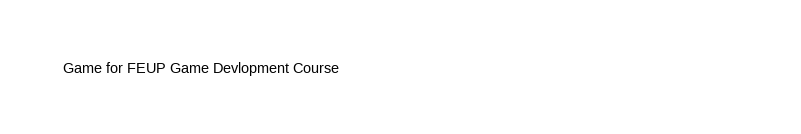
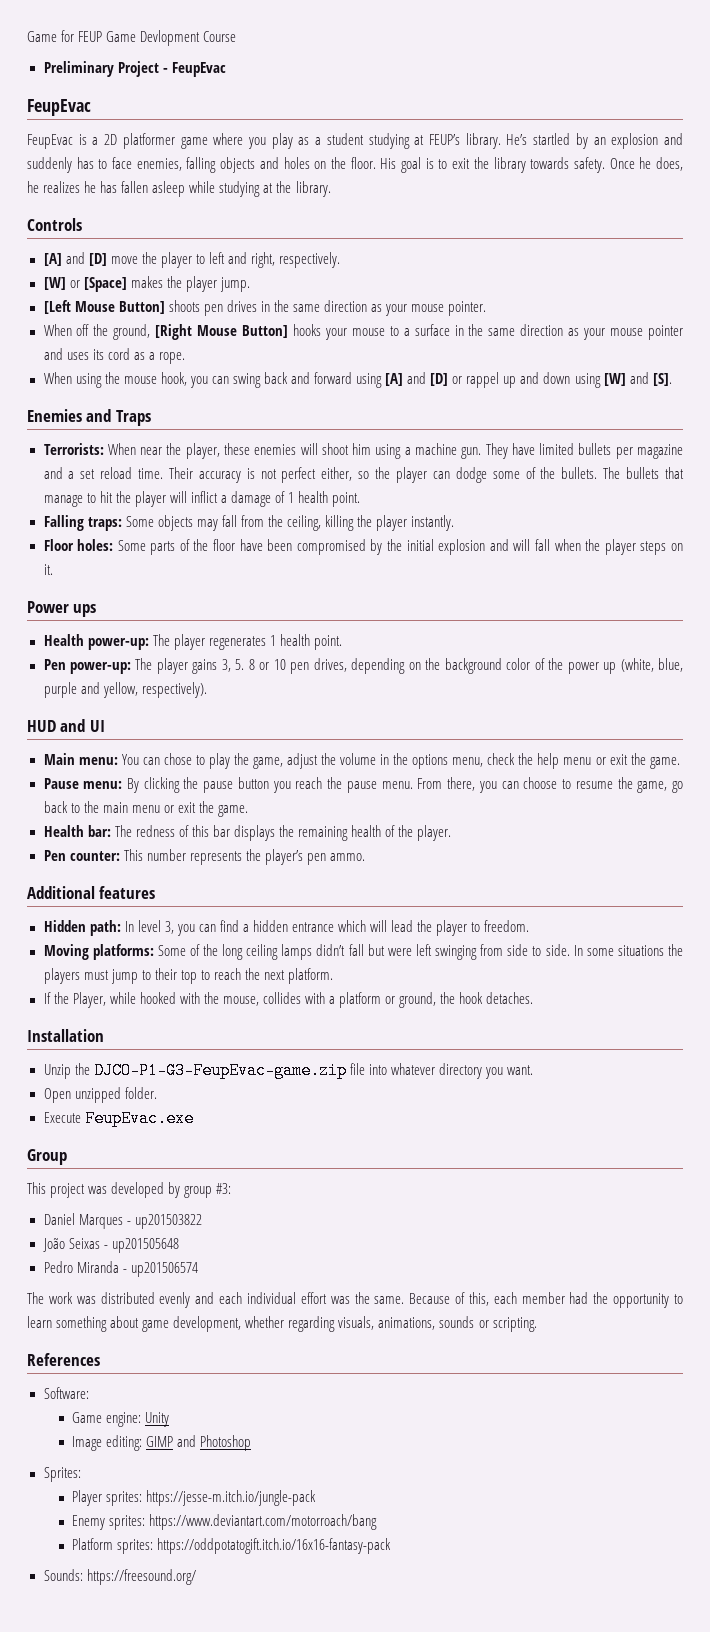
(339, 68) none -> [43,61,226,77] [27,99,91,116] [27,133,683,149] [27,157,683,173] [27,181,331,197] [27,218,82,231] [43,252,341,268] [43,276,250,292] [43,300,487,316] [43,324,683,340] [43,348,185,364] [43,372,672,388] [27,409,151,426] [43,443,683,459] [43,467,684,483] [43,491,361,507] [43,515,455,531] [43,539,683,555] [43,564,53,575] [27,601,97,617] [43,634,342,650] [43,658,684,674] [43,682,207,698] [27,719,105,732] [43,753,680,769] [43,777,683,793] [43,801,248,817] [43,825,452,841] [43,849,365,865] [27,886,156,899] [43,920,530,936] [43,944,684,960] [43,968,334,984] [43,992,534,1008] [27,1029,104,1042] [43,1062,533,1079] [43,1087,157,1103] [43,1110,194,1127] [27,1149,67,1165] [27,1182,232,1198] [43,1213,202,1229] [42,1237,179,1253] [43,1261,198,1277] [27,1292,684,1308] [27,1316,537,1332] [27,1353,100,1366] [43,1387,89,1399] [72,1412,170,1427] [72,1435,252,1451] [43,1467,81,1482] [72,1490,317,1506] [72,1514,378,1530] [72,1538,392,1554] [43,1569,196,1585] // Preliminary Project - FeupEvac // FeupEvac // FeupEvac is a 2D platformer game where you play as a student studying at FEUP’s library. He’s startled by an explosion and suddenly has to face enemies, falling objects and holes on the floor. His goal is to exit the library towards safety. Once he does, he realizes he has fallen asleep while studying at the library. // Controls // [A] and [D] move the player to left and right, respectively. // [W] or [Space] makes the player jump. // [Left Mouse Button] shoots pen drives in the same direction as your mouse pointer. // When off the ground, [Right Mouse Button] hooks your mouse to a surface in the same direction as your mouse pointer and uses its cord as a rope. // When using the mouse hook, you can swing back and forward using [A] and [D] or rappel up and down using [W] and [S]. // Enemies and Traps // Terrorists: When near the player, these enemies will shoot him using a machine gun. They have limited bullets per magazine and a set reload time. Their accuracy is not perfect either, so the player can dodge some of the bullets. The bullets that manage to hit the player will inflict a damage of 1 health point. // Falling traps: Some objects may fall from the ceiling, killing the player instantly. // Floor holes: Some parts of the floor have been compromised by the initial explosion and will fall when the player steps on it. // Power ups // Health power-up: The player regenerates 1 health point. // Pen power-up: The player gains 3, 5. 8 or 10 pen drives, depending on the background color of the power up (white, blue, purple and yellow, respectively). // HUD and UI // Main menu: You can chose to play the game, adjust the volume in the options menu, check the help menu or exit the game. // Pause menu: By clicking the pause button you reach the pause menu. From there, you can choose to resume the game, go back to the main menu or exit the game. // Health bar: The redness of this bar displays the remaining health of the player. // Pen counter: This number represents the player’s pen ammo. // Additional features // Hidden path: In level 3, you can find a hidden entrance which will lead the player to freedom. // Moving platforms: Some of the long ceiling lamps didn’t fall but were left swinging from side to side. In some situations the players must jump to their top to reach the next platform. // If the Player, while hooked with the mouse, collides with a platform or ground, the hook detaches. // Installation // Unzip the DJCO-P1-G3-FeupEvac-game.zip file into whatever directory you want. // Open unzipped folder. // Execute FeupEvac.exe // Group // This project was developed by group #3: // Daniel Marques - up201503822 // João Seixas - up201505648 // Pedro Miranda - up201506574 // The work was distributed evenly and each individual effort was the same. Because of this, each member had the opportunity to learn something about game development, whether regarding visuals, animations, sounds or scripting. // References // Software: // Game engine: Unity // Image editing: GIMP and Photoshop // Sprites: // Player sprites: https://jesse-m.itch.io/jungle-pack // Enemy sprites: https://www.deviantart.com/motorroach/bang // Platform sprites: https://oddpotatogift.itch.io/16x16-fantasy-pack // Sounds: https://freesound.org/

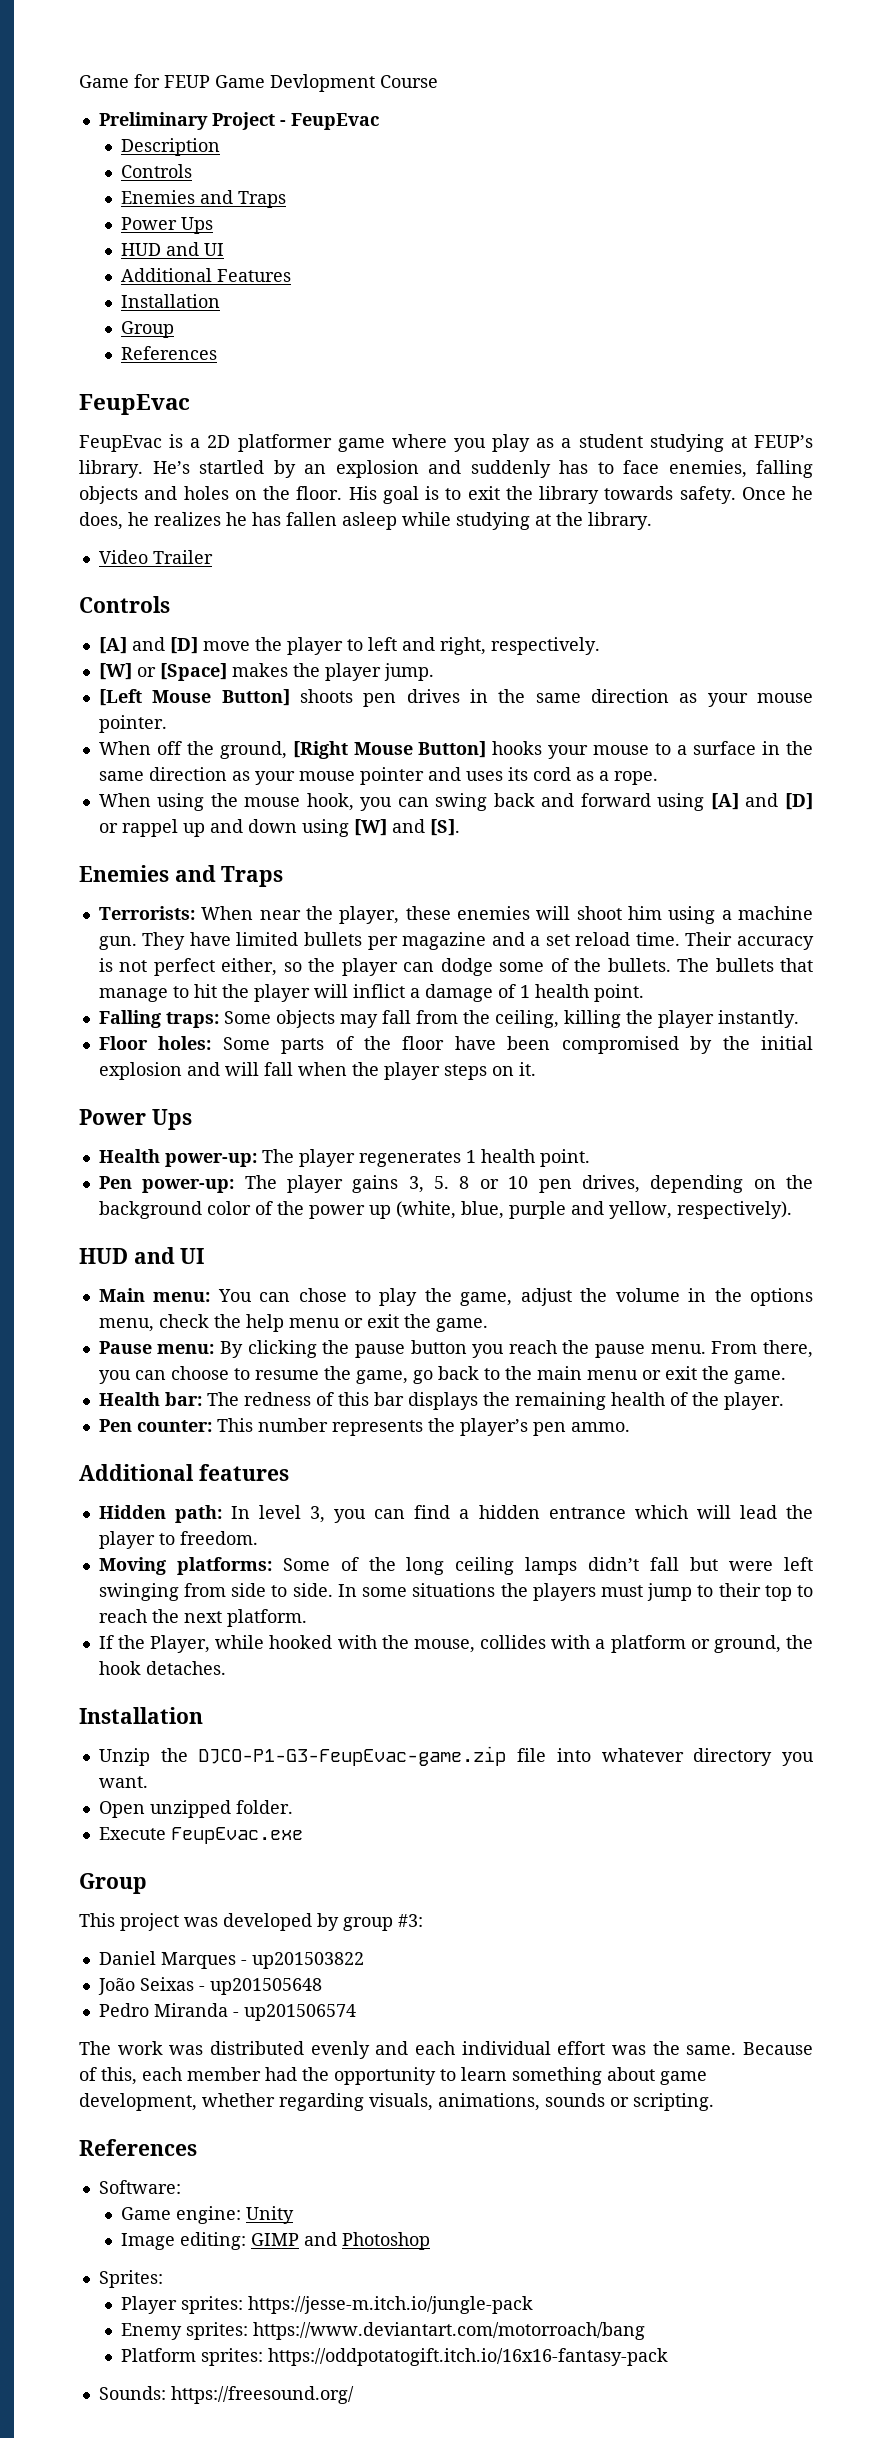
(226, 69) none -> [120,138,220,156] [120,164,192,178] [120,190,286,208] [120,217,213,234] [120,242,224,256] [120,268,291,282] [120,294,220,308] [120,321,174,338] [120,346,217,360] // Description // Controls // Enemies and Traps // Power Ups // HUD and UI // Additional Features // Installation // Group // References
(331, 189) none -> [98,550,213,564] // Video Trailer
[73,604,97,617] ups -> [151,1109,192,1130] Ups

